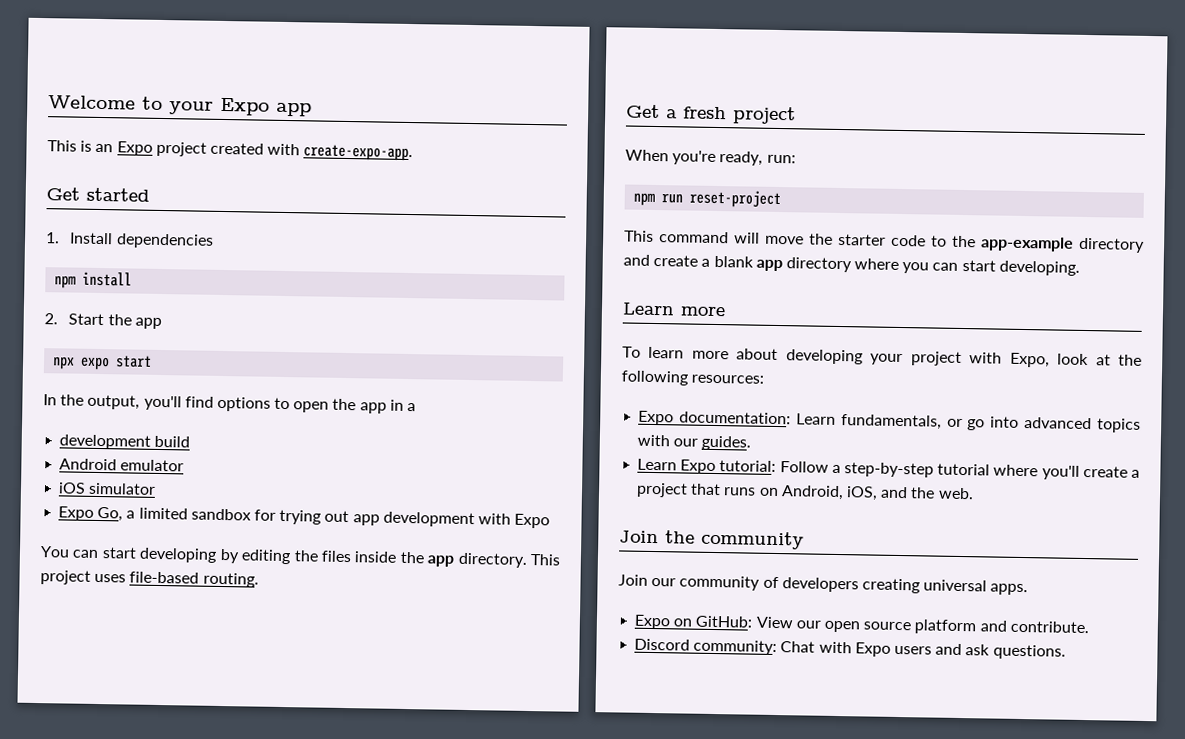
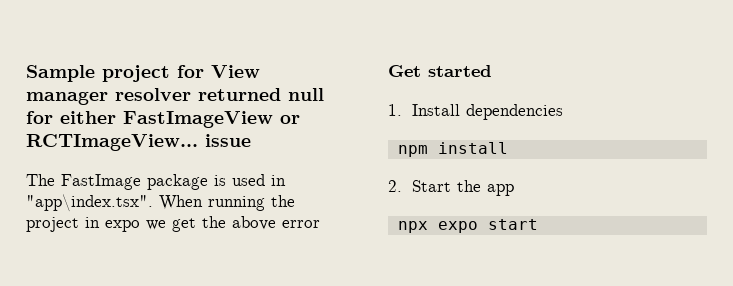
[48,95,312,117] [47,140,414,162] Welcome to your Expo app // This is an Expo project created with create-expo-app. -> [26,65,260,82] [26,88,324,105] [26,111,300,128] [26,134,251,151] [26,174,286,190] [26,194,295,212] [26,216,320,232] Sample project for View manager resolver returned null for either FastImageView or RCTImageView... issue // The FastImage package is used in "app\index.tsx". When running the project in expo we get the above error
[43,394,417,414] [59,434,191,450] [59,458,185,472] [58,482,157,495] [58,506,551,529] [40,546,561,568] [40,570,259,588] [626,104,796,125] [625,149,796,166] [633,189,782,209] [624,230,1145,253] [623,254,1080,276] [622,302,726,317] [622,346,1142,368] [621,370,765,386] [638,410,1141,433] [637,434,752,451] [637,458,1140,480] [636,482,974,501] [619,530,804,550] [618,574,1029,596] [634,614,1089,635] [634,638,1066,660] // In the output, you'll find options to open the app in a // development build // Android emulator // iOS simulator // Expo Go, a limited sandbox for trying out app development with Expo // You can start developing by editing the files inside the app directory. This project uses file-based routing. // Get a fresh project // When you're ready, run: // npm run reset-project // This command will move the starter code to the app-example directory and create a blank app directory where you can start developing. // Learn more // To learn more about developing your project with Expo, look at the following resources: // Expo documentation: Learn fundamentals, or go into advanced topics with our guides. // Learn Expo tutorial: Follow a step-by-step tutorial where you'll create a project that runs on Android, iOS, and the web. // Join the community // Join our community of developers creating universal apps. // Expo on GitHub: View our open source platform and contribute. // Discord community: Chat with Expo users and ask questions. -> (538, 224) none

